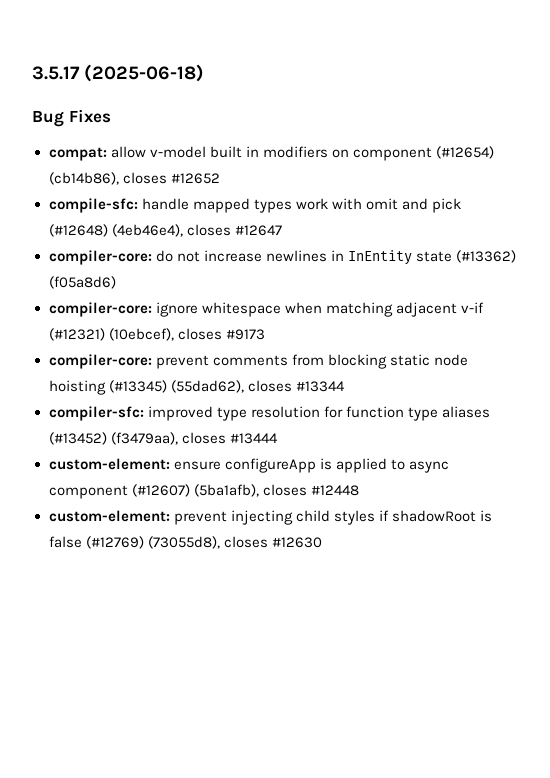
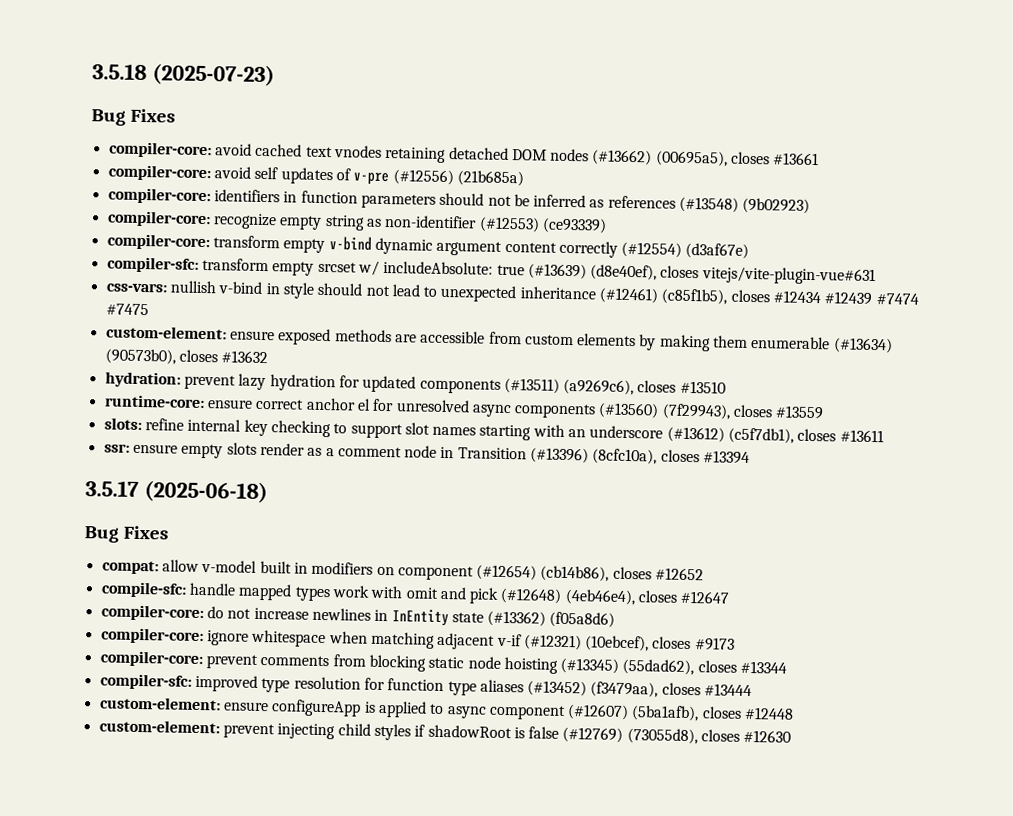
(32, 73) none -> [92,63,275,87] [91,108,175,126] [108,141,820,167] [107,164,524,187] [107,187,811,214] [106,210,607,234] [106,233,750,259] [106,256,876,286] [105,280,919,305] [105,303,149,316] [105,325,893,354] [104,348,269,365] [104,371,726,396] [103,394,825,420] [103,417,884,444] [103,442,751,465] 3.5.18 (2025-07-23) // Bug Fixes // compiler-core: avoid cached text vnodes retaining detached DOM nodes (#13662) (00695a5), closes #13661 // compiler-core: avoid self updates of v-pre (#12556) (21b685a) // compiler-core: identifiers in function parameters should not be inferred as references (#13548) (9b02923) // compiler-core: recognize empty string as non-identifier (#12553) (ce93339) // compiler-core: transform empty v-bind dynamic argument content correctly (#12554) (d3af67e) // compiler-sfc: transform empty srcset w/ includeAbsolute: true (#13639) (d8e40ef), closes vitejs/vite-plugin-vue#631 // css-vars: nullish v-bind in style should not lead to unexpected inheritance (#12461) (c85f1b5), closes #12434 #12439 #7474 #7475 // custom-element: ensure exposed methods are accessible from custom elements by making them enumerable (#13634) (90573b0), closes #13632 // hydration: prevent lazy hydration for updated components (#13511) (a9269c6), closes #13510 // runtime-core: ensure correct anchor el for unresolved async components (#13560) (7f29943), closes #13559 // slots: refine internal key checking to support slot names starting with an underscore (#13612) (c5f7db1), closes #13611 // ssr: ensure empty slots render as a comment node in Transition (#13396) (8cfc10a), closes #13394 //

